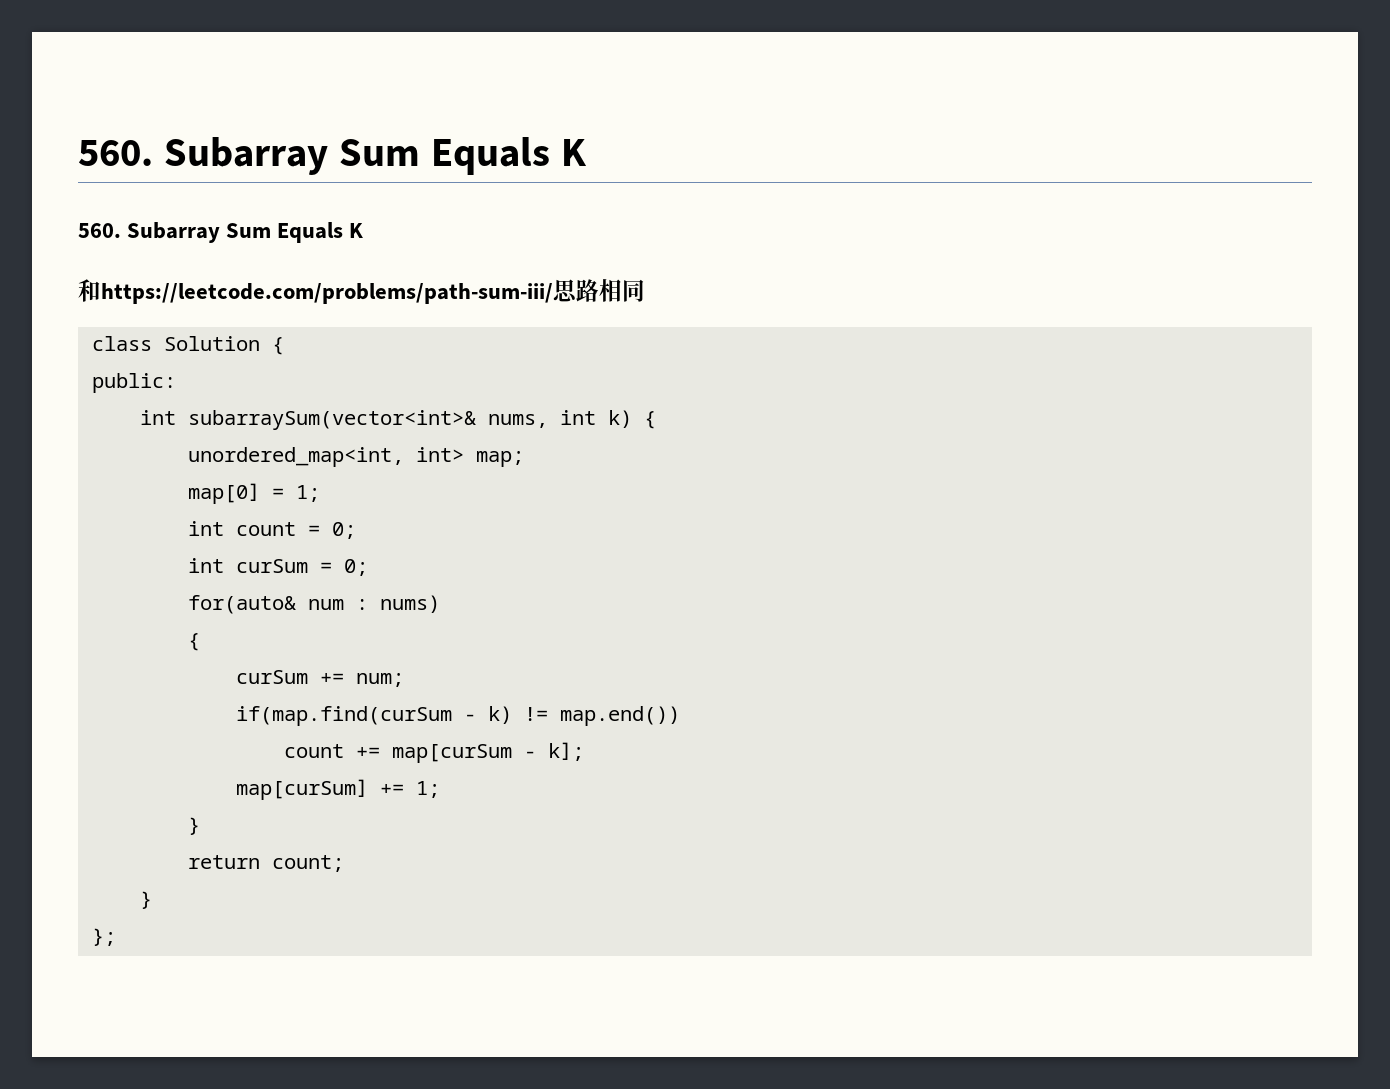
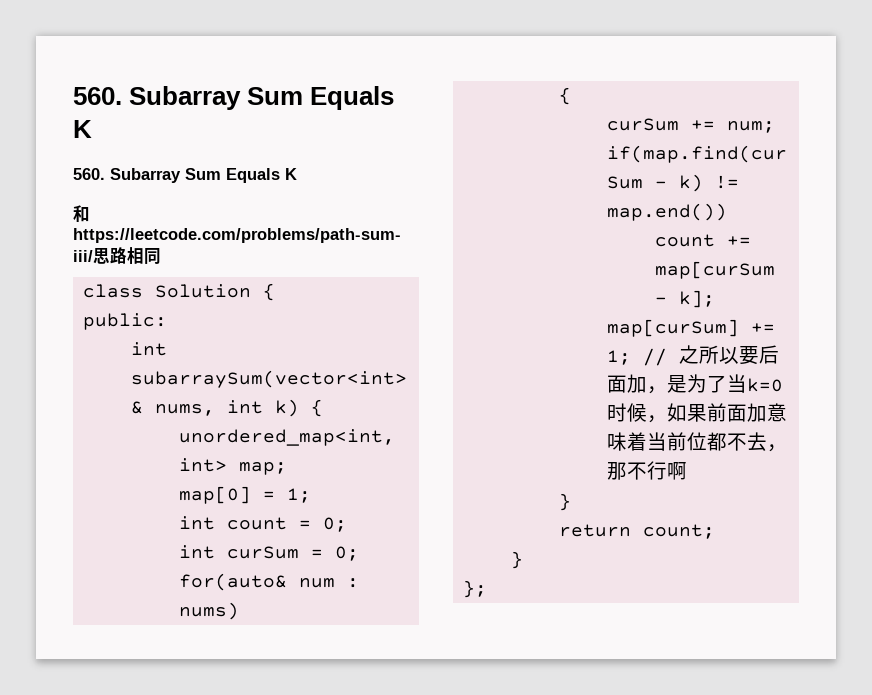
(440, 789) none -> [642,345,779,366] [606,374,783,394] [606,403,787,423] [606,432,787,452] [606,461,687,480] // 之所以要后面加，是为了当k=0时候，如果前面加意味着当前位都不去，那不行啊

